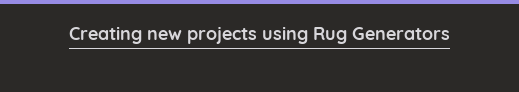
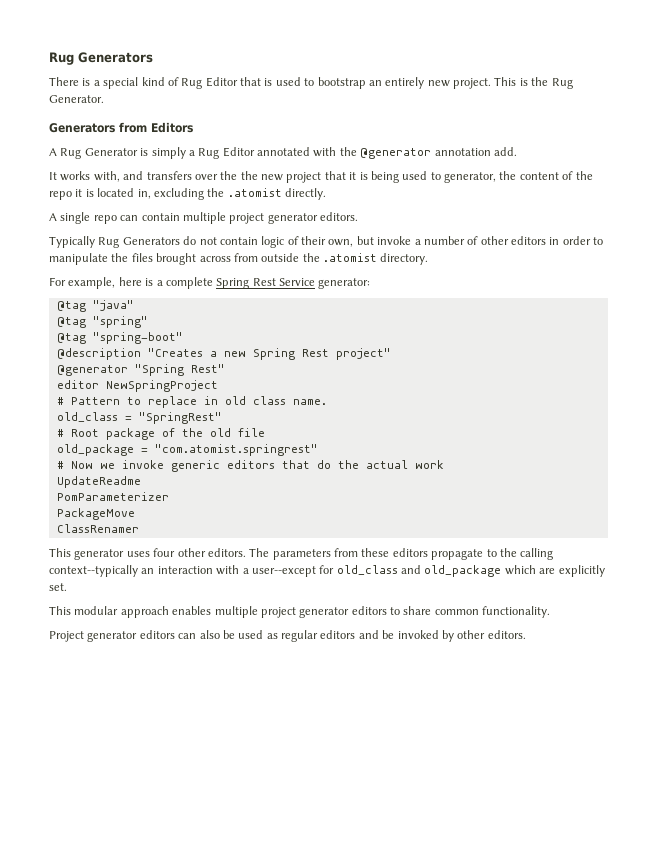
[69,26,450,44] Creating new projects using Rug Generators -> [49,52,153,65] [49,77,573,89] [49,95,104,103] [49,122,193,133] [49,147,517,159] [49,171,593,183] [49,188,326,200] [49,212,358,224] [49,236,604,248] [49,253,429,265] [49,277,371,289] [56,300,134,312] [56,316,148,328] [56,332,183,344] [56,348,391,360] [56,364,225,376] [56,380,218,392] [56,396,327,408] [56,412,222,424] [56,428,265,440] [56,444,318,456] [56,460,444,472] [56,476,141,488] [56,492,169,501] [56,508,135,520] [56,524,139,533] [49,548,554,560] [49,565,605,577] [49,583,67,591] [49,606,551,618] [49,630,526,642] Rug Generators // There is a special kind of Rug Editor that is used to bootstrap an entirely new project. This is the Rug Generator. // Generators from Editors // A Rug Generator is simply a Rug Editor annotated with the @generator annotation add. // It works with, and transfers over the the new project that it is being used to generator, the content of the repo it is located in, excluding the .atomist directly. // A single repo can contain multiple project generator editors. // Typically Rug Generators do not contain logic of their own, but invoke a number of other editors in order to manipulate the files brought across from outside the .atomist directory. // For example, here is a complete Spring Rest Service generator: // @tag "java" // @tag "spring" // @tag "spring-boot" // @description "Creates a new Spring Rest project" // @generator "Spring Rest" // editor NewSpringProject // # Pattern to replace in old class name. // old_class = "SpringRest" // # Root package of the old file // old_package = "com.atomist.springrest" // # Now we invoke generic editors that do the actual work // UpdateReadme // PomParameterizer // PackageMove // ClassRenamer // This generator uses four other editors. The parameters from these editors propagate to the calling context--typically an interaction with a user--except for old_class and old_package which are explicitly set. // This modular approach enables multiple project generator editors to share common functionality. // Project generator editors can also be used as regular editors and be invoked by other editors.

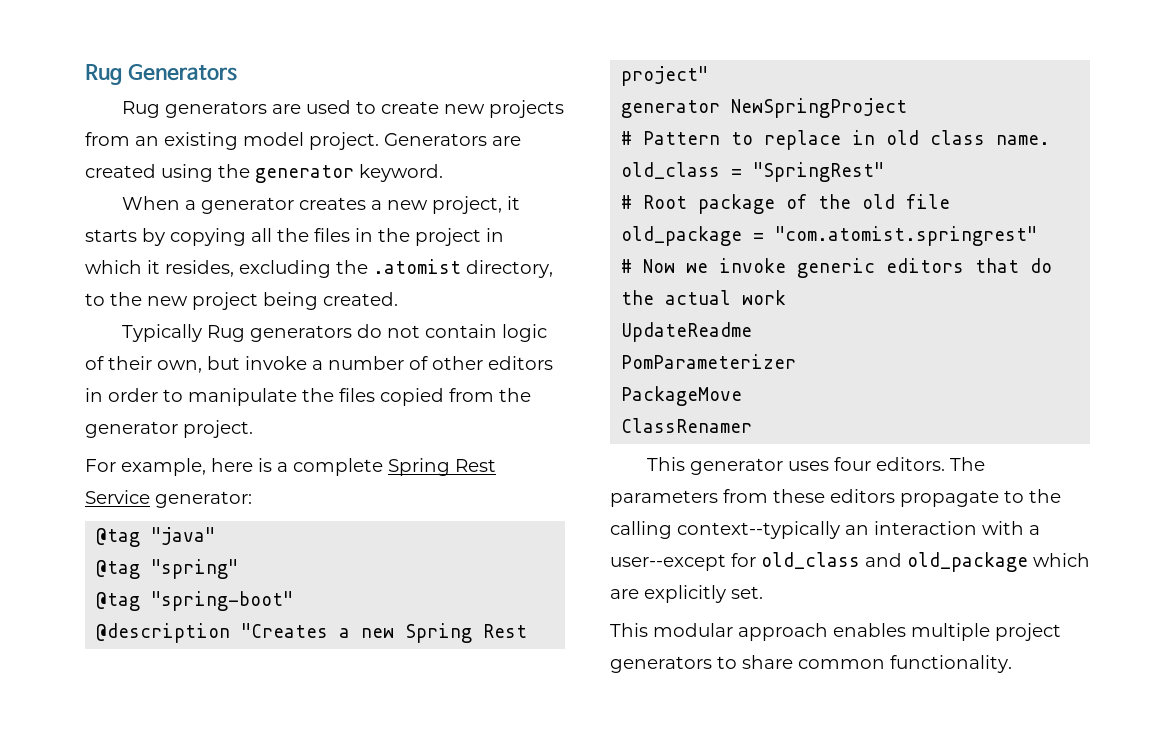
[49,77,573,89] [49,95,104,103] [49,122,193,133] [49,147,517,159] [49,171,593,183] [49,188,326,200] [49,212,358,224] There is a special kind of Rug Editor that is used to bootstrap an entirely new project. This is the Rug Generator. // Generators from Editors // A Rug Generator is simply a Rug Editor annotated with the @generator annotation add. // It works with, and transfers over the the new project that it is being used to generator, the content of the repo it is located in, excluding the .atomist directly. // A single repo can contain multiple project generator editors. -> [121,100,564,118] [85,132,521,150] [85,164,443,183] [121,196,520,214] [85,228,504,246] [85,259,553,278] [85,292,398,310] Rug generators are used to create new projects from an existing model project. Generators are created using the generator keyword. // When a generator creates a new project, it starts by copying all the files in the project in which it resides, excluding the .atomist directory, to the new project being created.
[122,237,180,245] Generators -> [249,325,352,342] generators
[156,253,429,265] brought across from outside the .atomist directory. -> [380,388,531,406] [85,420,253,438] copied from the generator project.
[56,364,225,376] [56,380,99,389] @generator "Spring Rest" // editor -> [621,100,721,118] generator
[177,548,206,557] other -> (871, 464) none
[299,606,387,618] generator editors -> [610,656,712,673] generators
[49,630,526,642] // Project generator editors can also be used as regular editors and be invoked by other editors. -> (1012, 664) none

